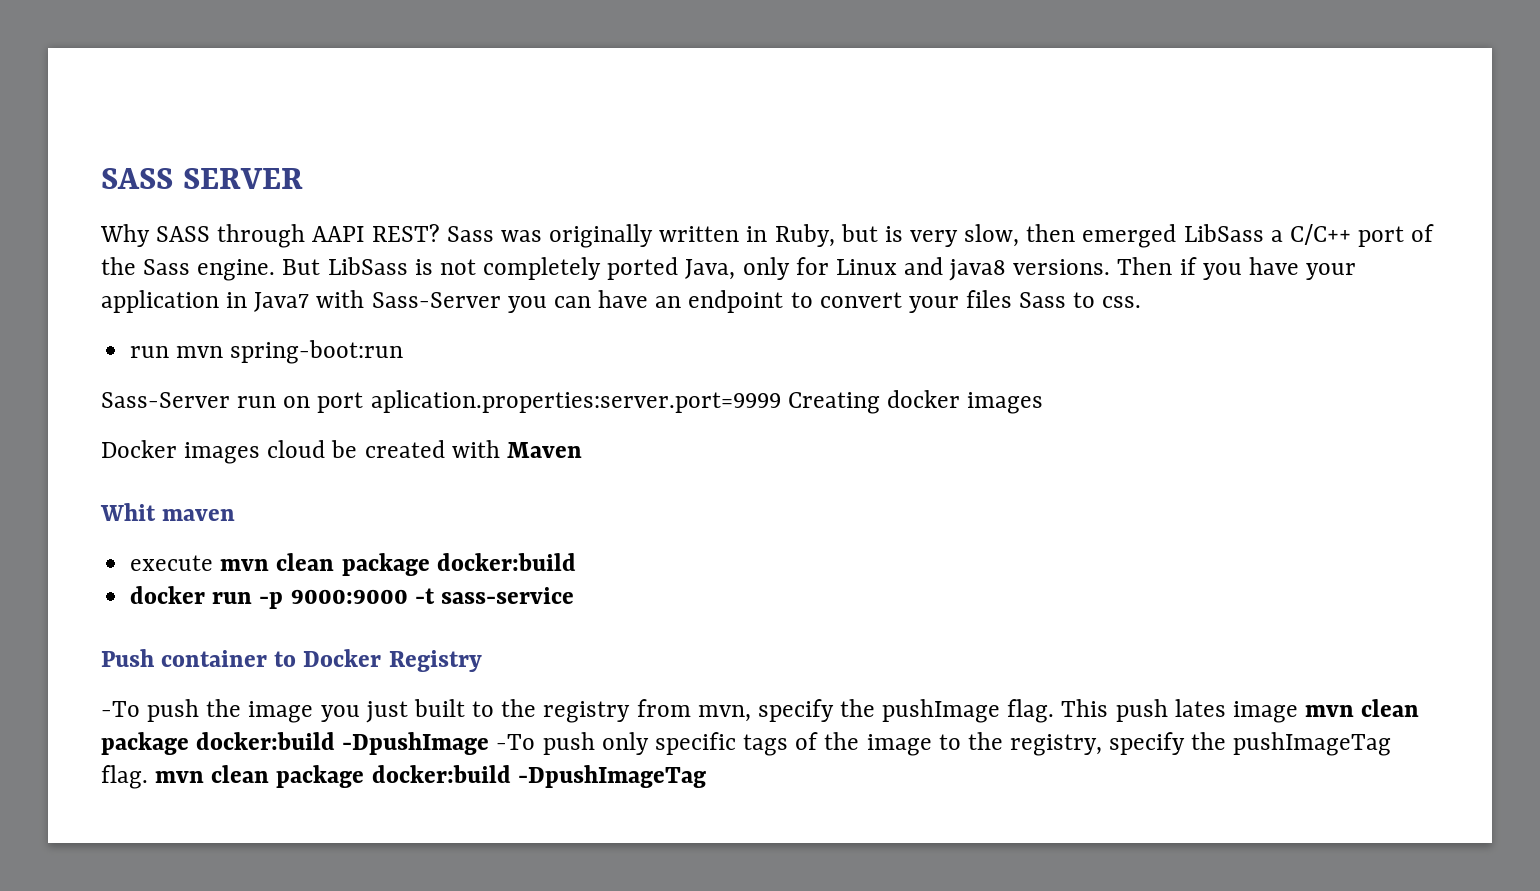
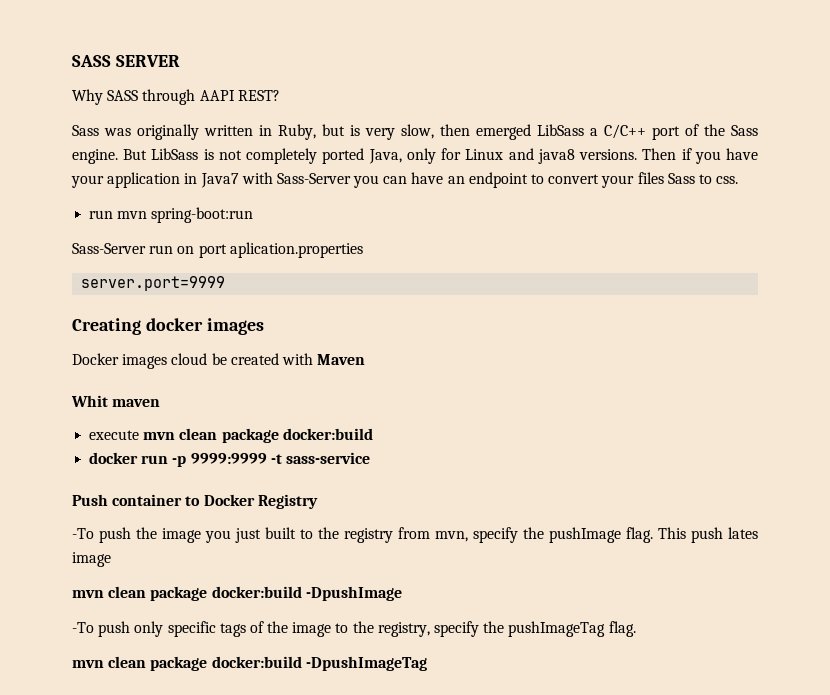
(440, 233) none -> (280, 95) //
[370,390,781,413] aplication.properties:server.port=9999 -> [229,242,363,258] [81,276,226,291] aplication.properties // server.port=9999 //
[290,589,408,604] 9000:9000 -> [190,453,267,464] 9999:9999
(1298, 712) none -> (111, 559) //
(490, 743) none -> (402, 593) //
(148, 777) none -> (636, 629) //

